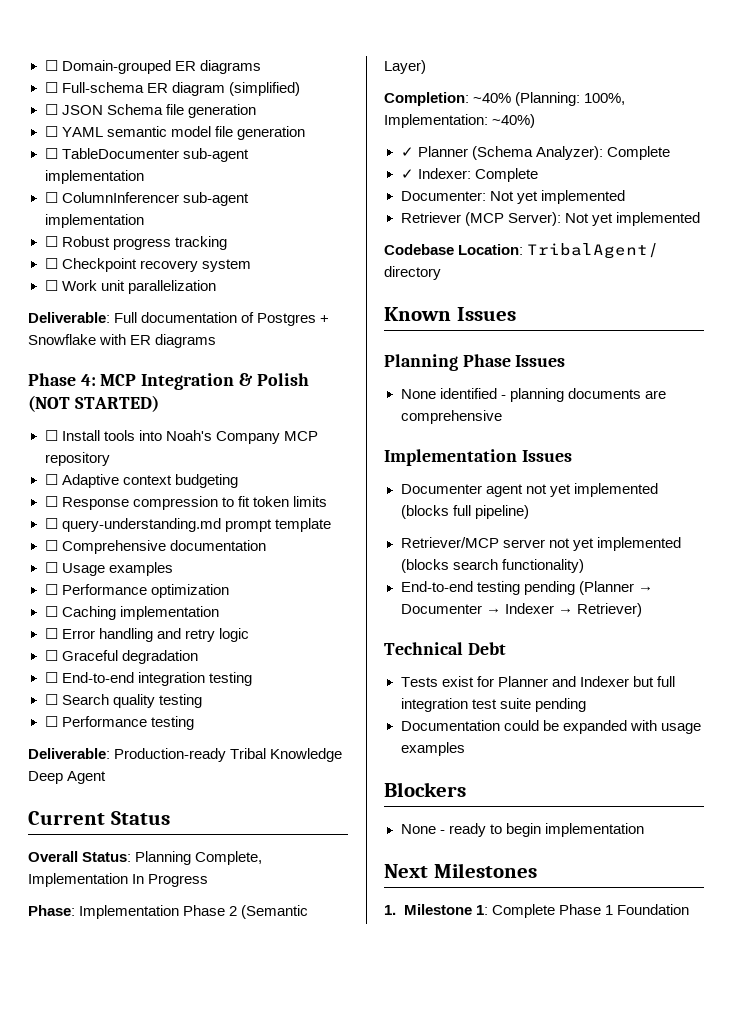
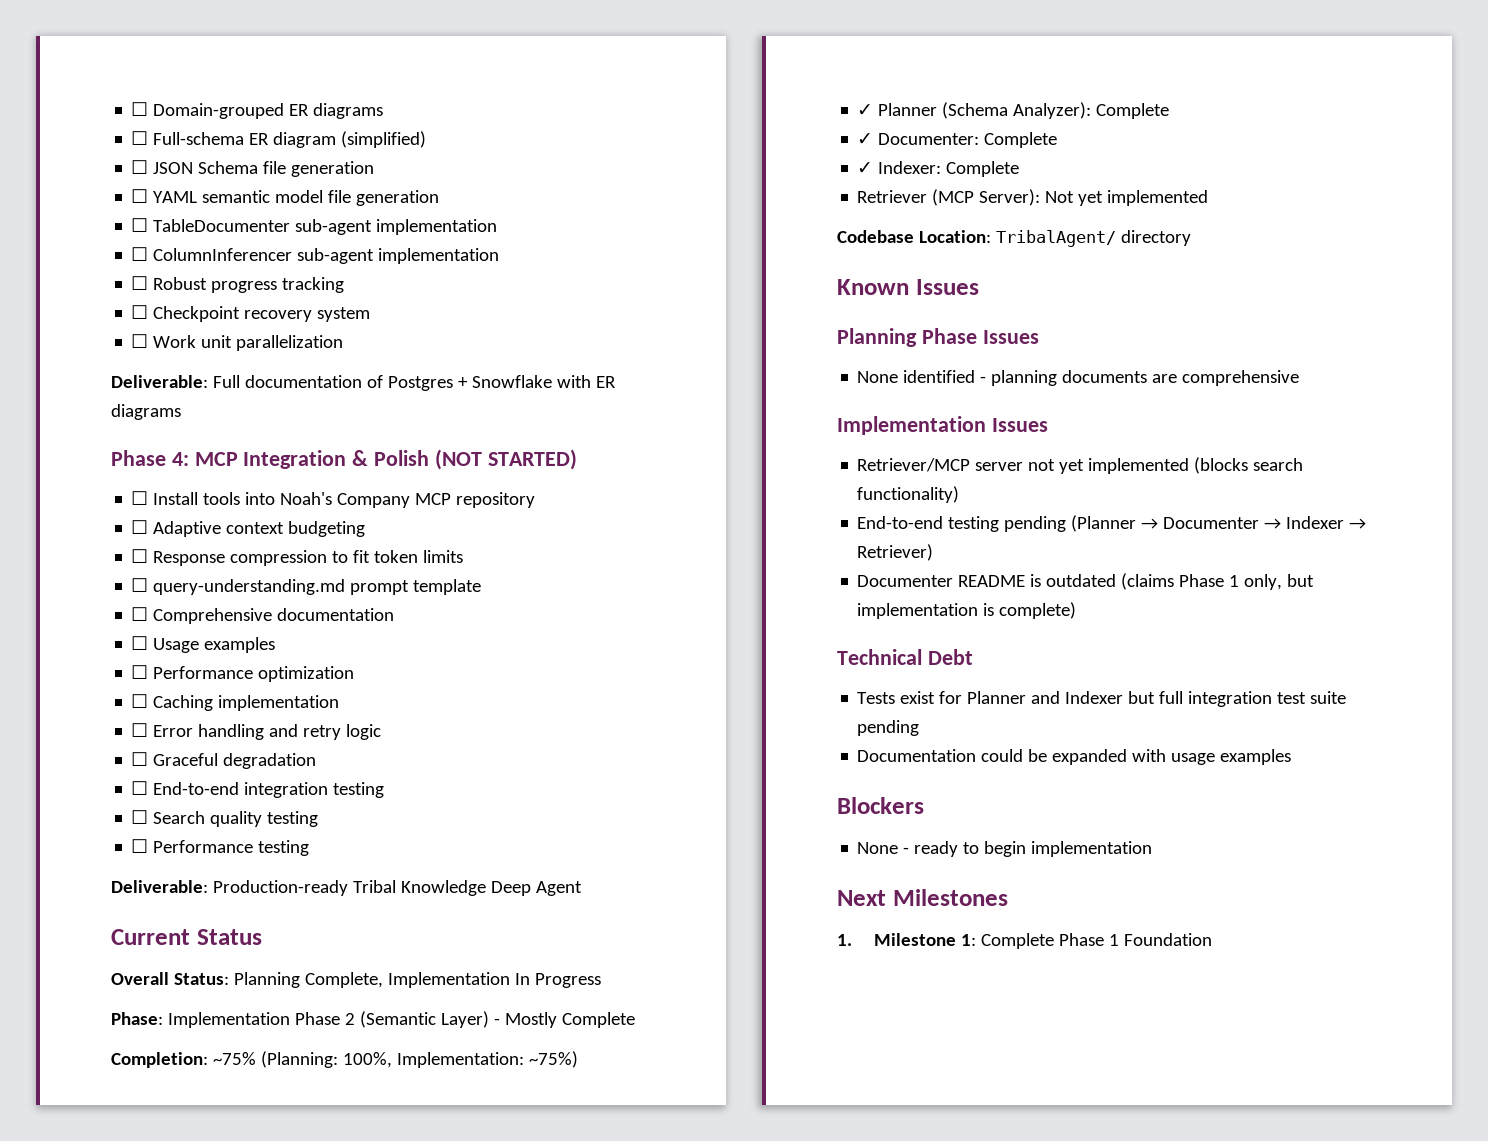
(426, 67) none -> [493,1012,635,1028] - Mostly Complete
[473,93,512,103] ~40% -> [212,1052,256,1065] ~75%
[492,114,536,128] ~40%) -> [528,1051,578,1068] ~75%)
(670, 153) none -> [857,132,1058,148] // ✓ Documenter: Complete
[400,190,625,204] // Documenter: Not yet implemented -> (1020, 169) none
[400,483,658,497] [400,505,529,519] // Documenter agent not yet implemented (blocks full pipeline) -> (1048, 425) none
(642, 610) none -> [857,573,1315,590] [857,602,1077,619] // Documenter README is outdated (claims Phase 1 only, but implementation is complete)

